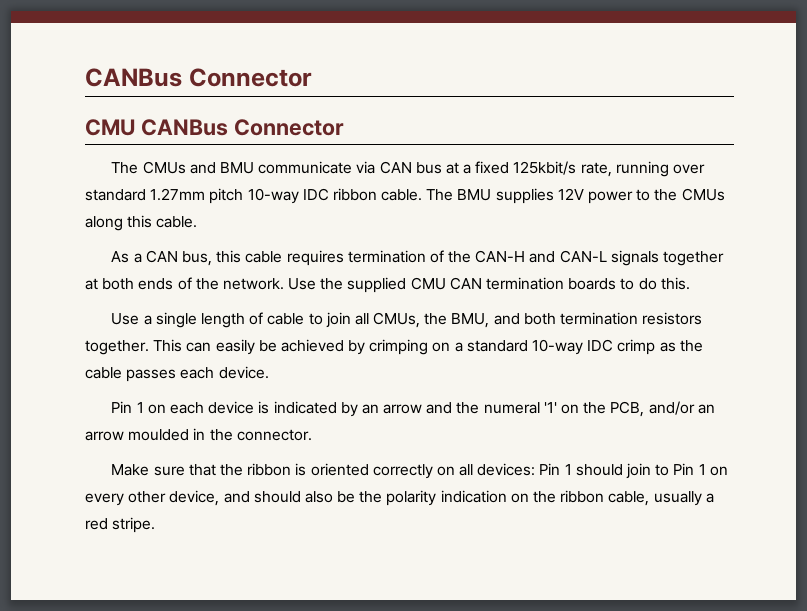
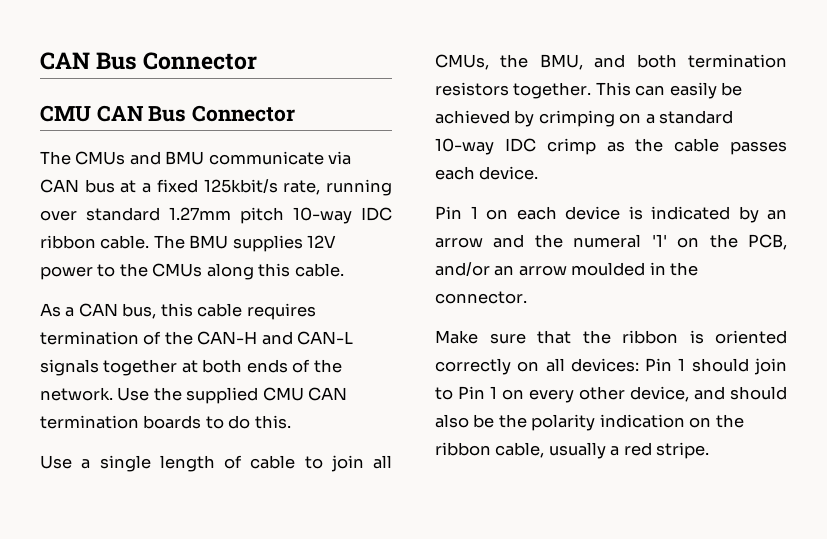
[85,68,182,87] CANBus -> [40,52,138,70] CAN Bus
[140,119,228,136] CANBus -> [96,105,187,122] CAN Bus

